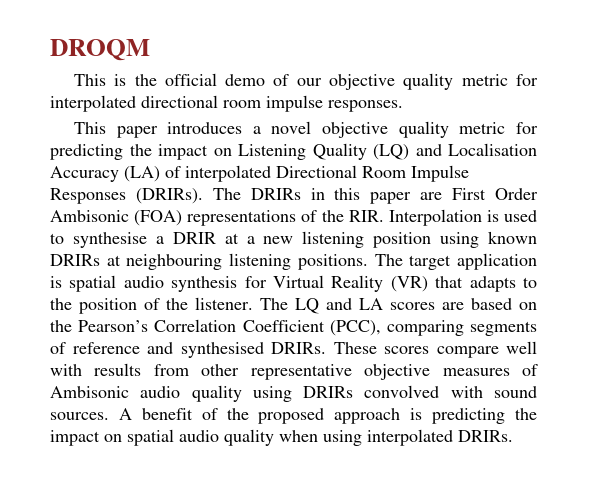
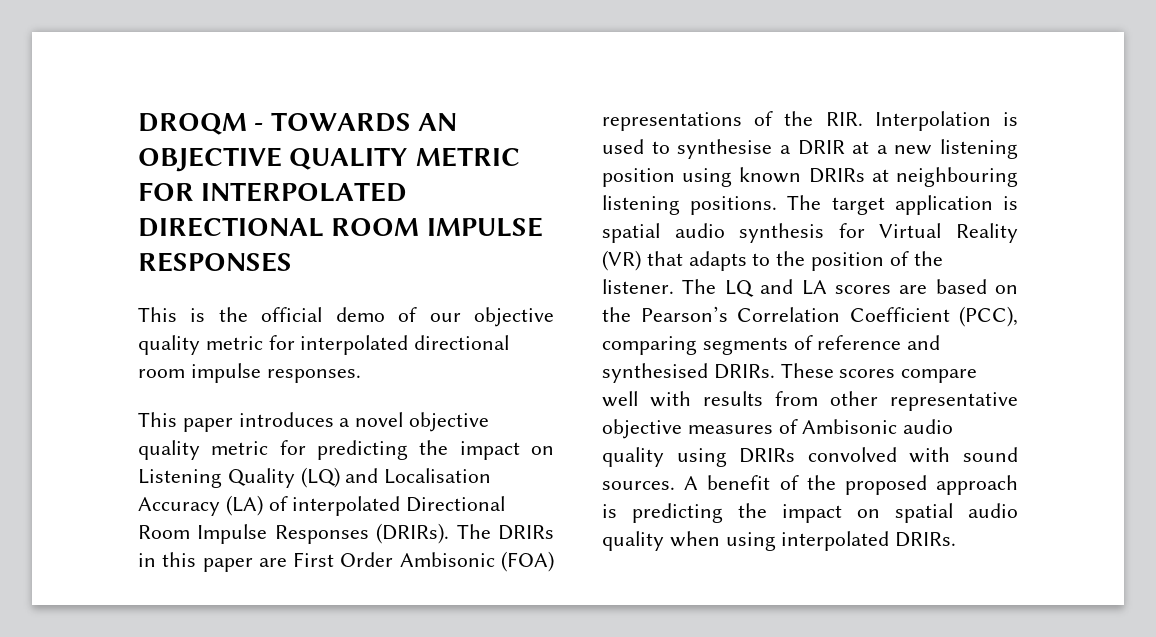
(150, 50) none -> [254,112,457,132] [138,147,520,172] [138,182,408,202] [138,217,543,237] [138,252,292,272] - TOWARDS AN OBJECTIVE QUALITY METRIC FOR INTERPOLATED DIRECTIONAL ROOM IMPULSE RESPONSES

